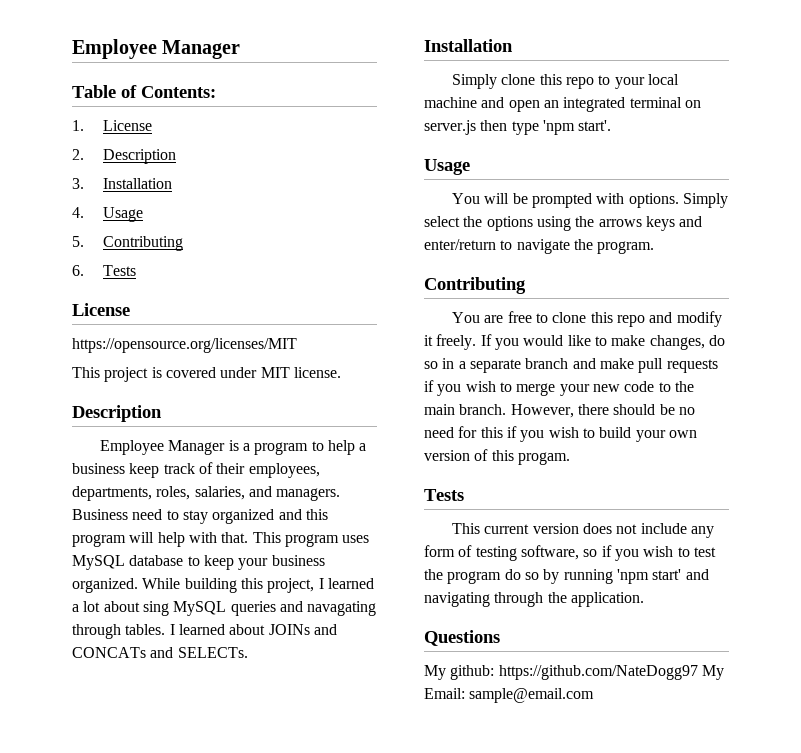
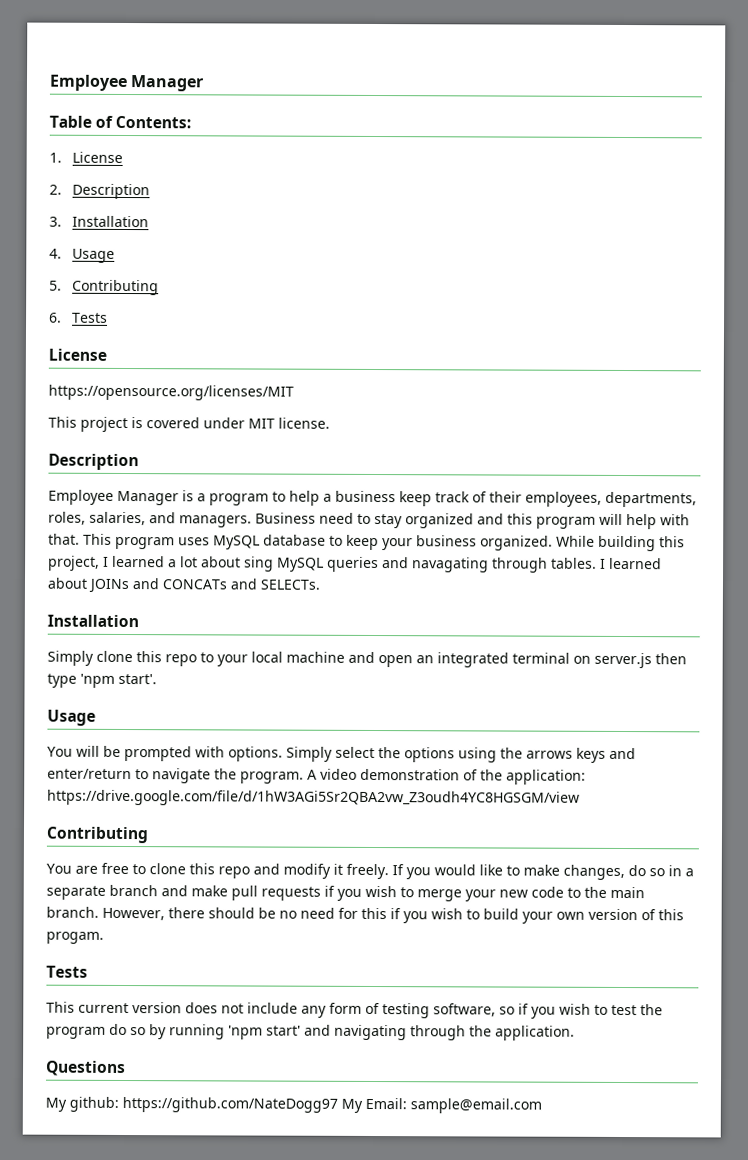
(655, 247) none -> [307,768,586,785] [47,789,580,807] A video demonstration of the application: https://drive.google.com/file/d/1hW3AGi5Sr2QBA2vw_Z3oudh4YC8HGSGM/view

